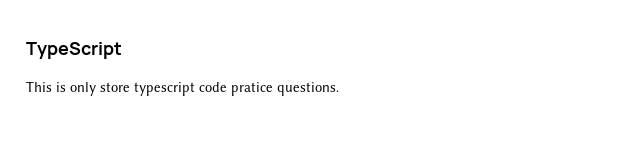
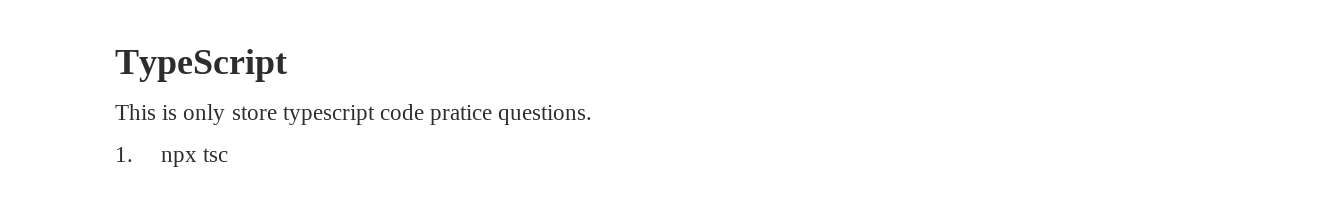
(339, 89) none -> [115,147,229,167] // 1. npx tsc

